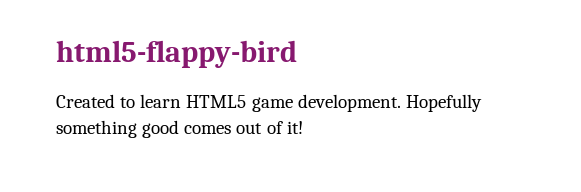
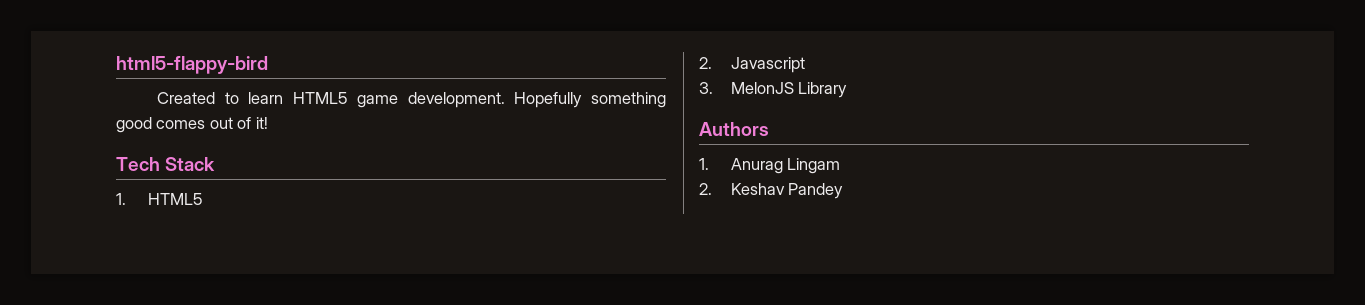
(303, 127) none -> [116,157,216,171] [116,193,203,205] [699,57,805,73] [699,82,848,98] [699,122,769,136] [699,158,841,174] [699,183,844,199] // Tech Stack // 1. HTML5 // 2. Javascript // 3. MelonJS Library // Authors // 1. Anurag Lingam // 2. Keshav Pandey

